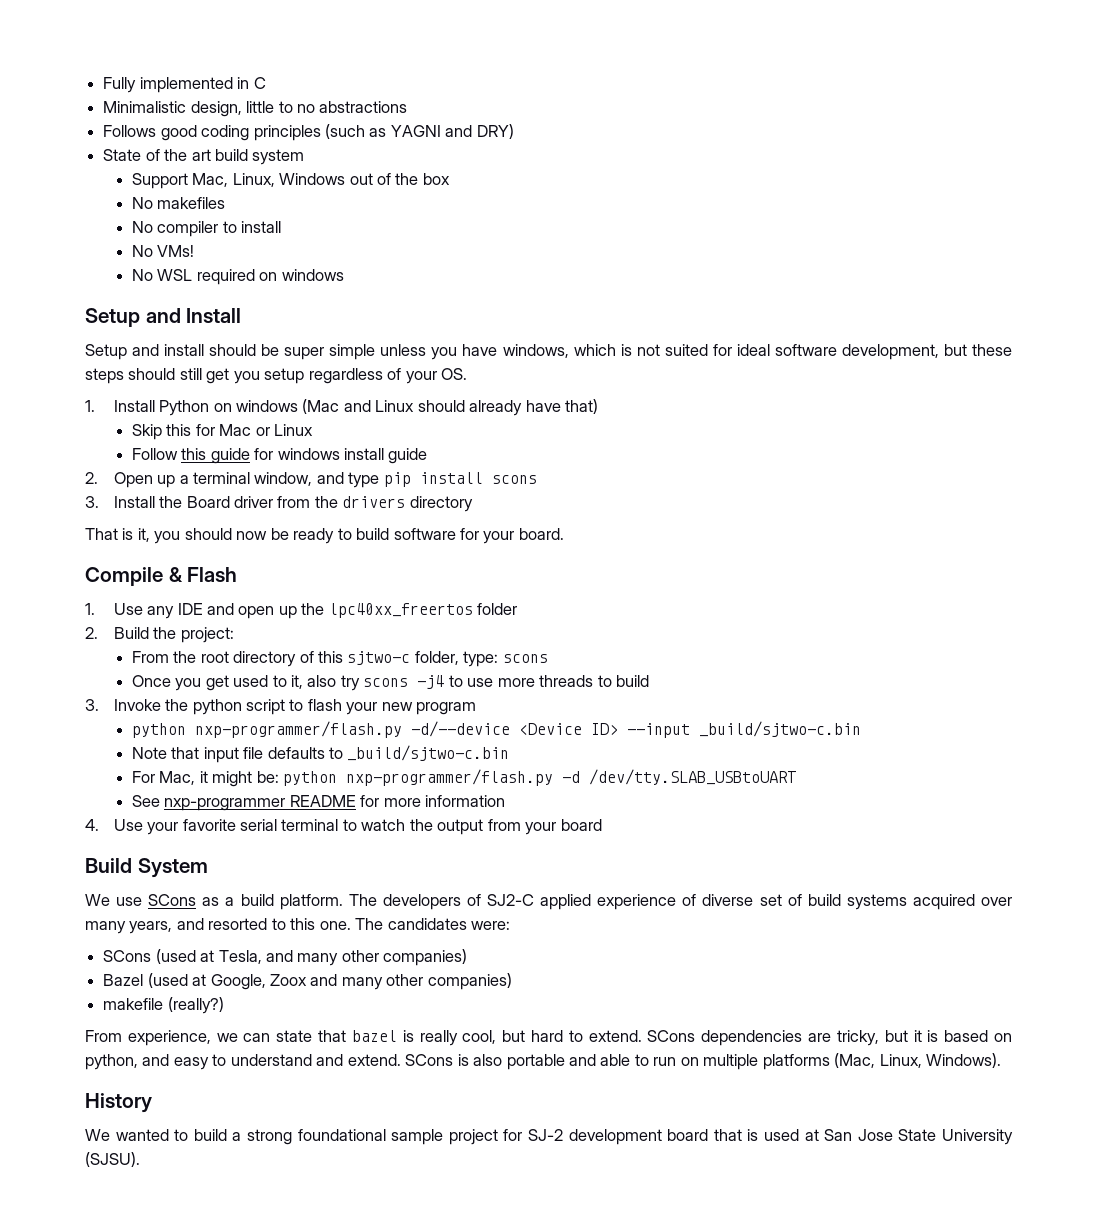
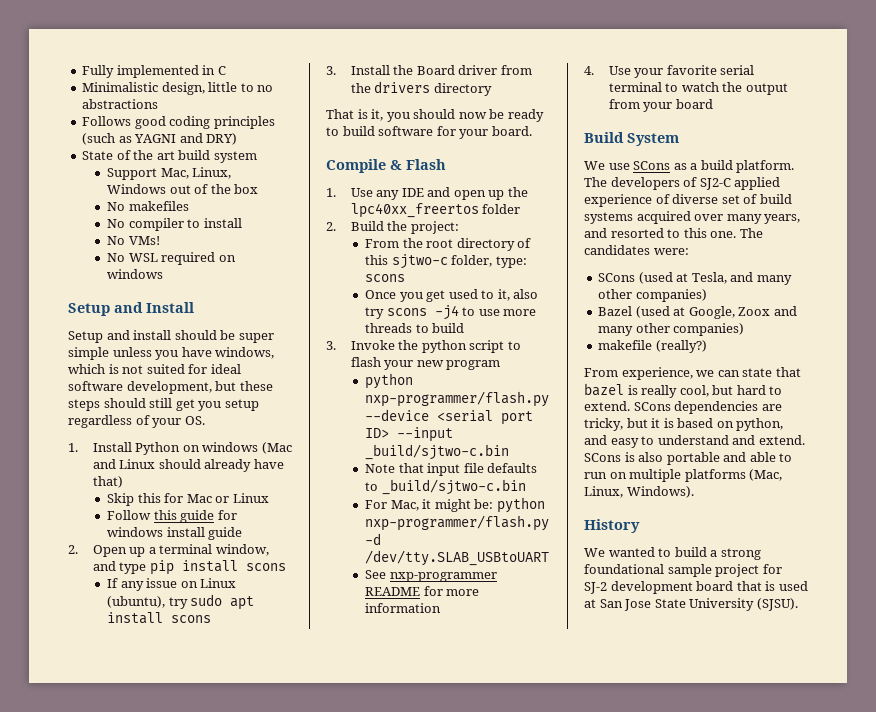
(537, 479) none -> [107,578,237,591] [107,594,255,610] [107,612,212,624] // If any issue on Linux (ubuntu), try sudo apt install scons
[410,721,582,737] -d/--device <Device -> [365,409,534,425] --device <serial port

